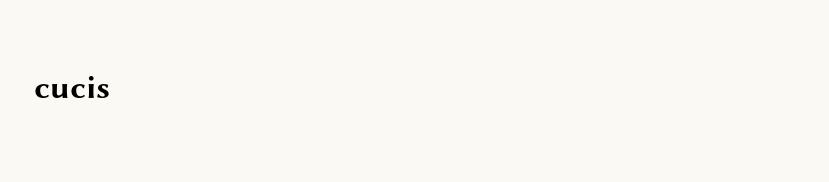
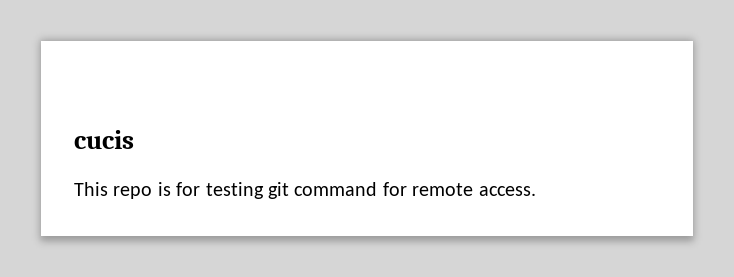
(110, 87) none -> [74,182,536,199] // This repo is for testing git command for remote access.

